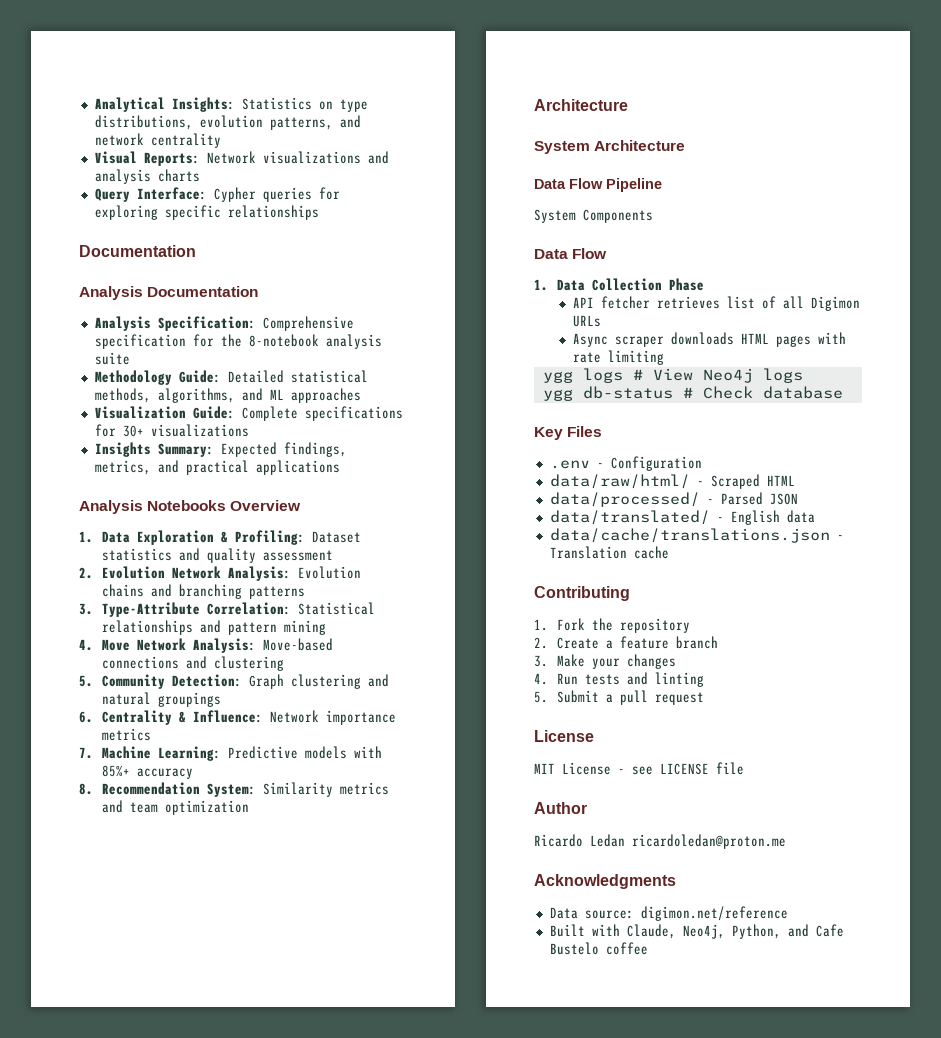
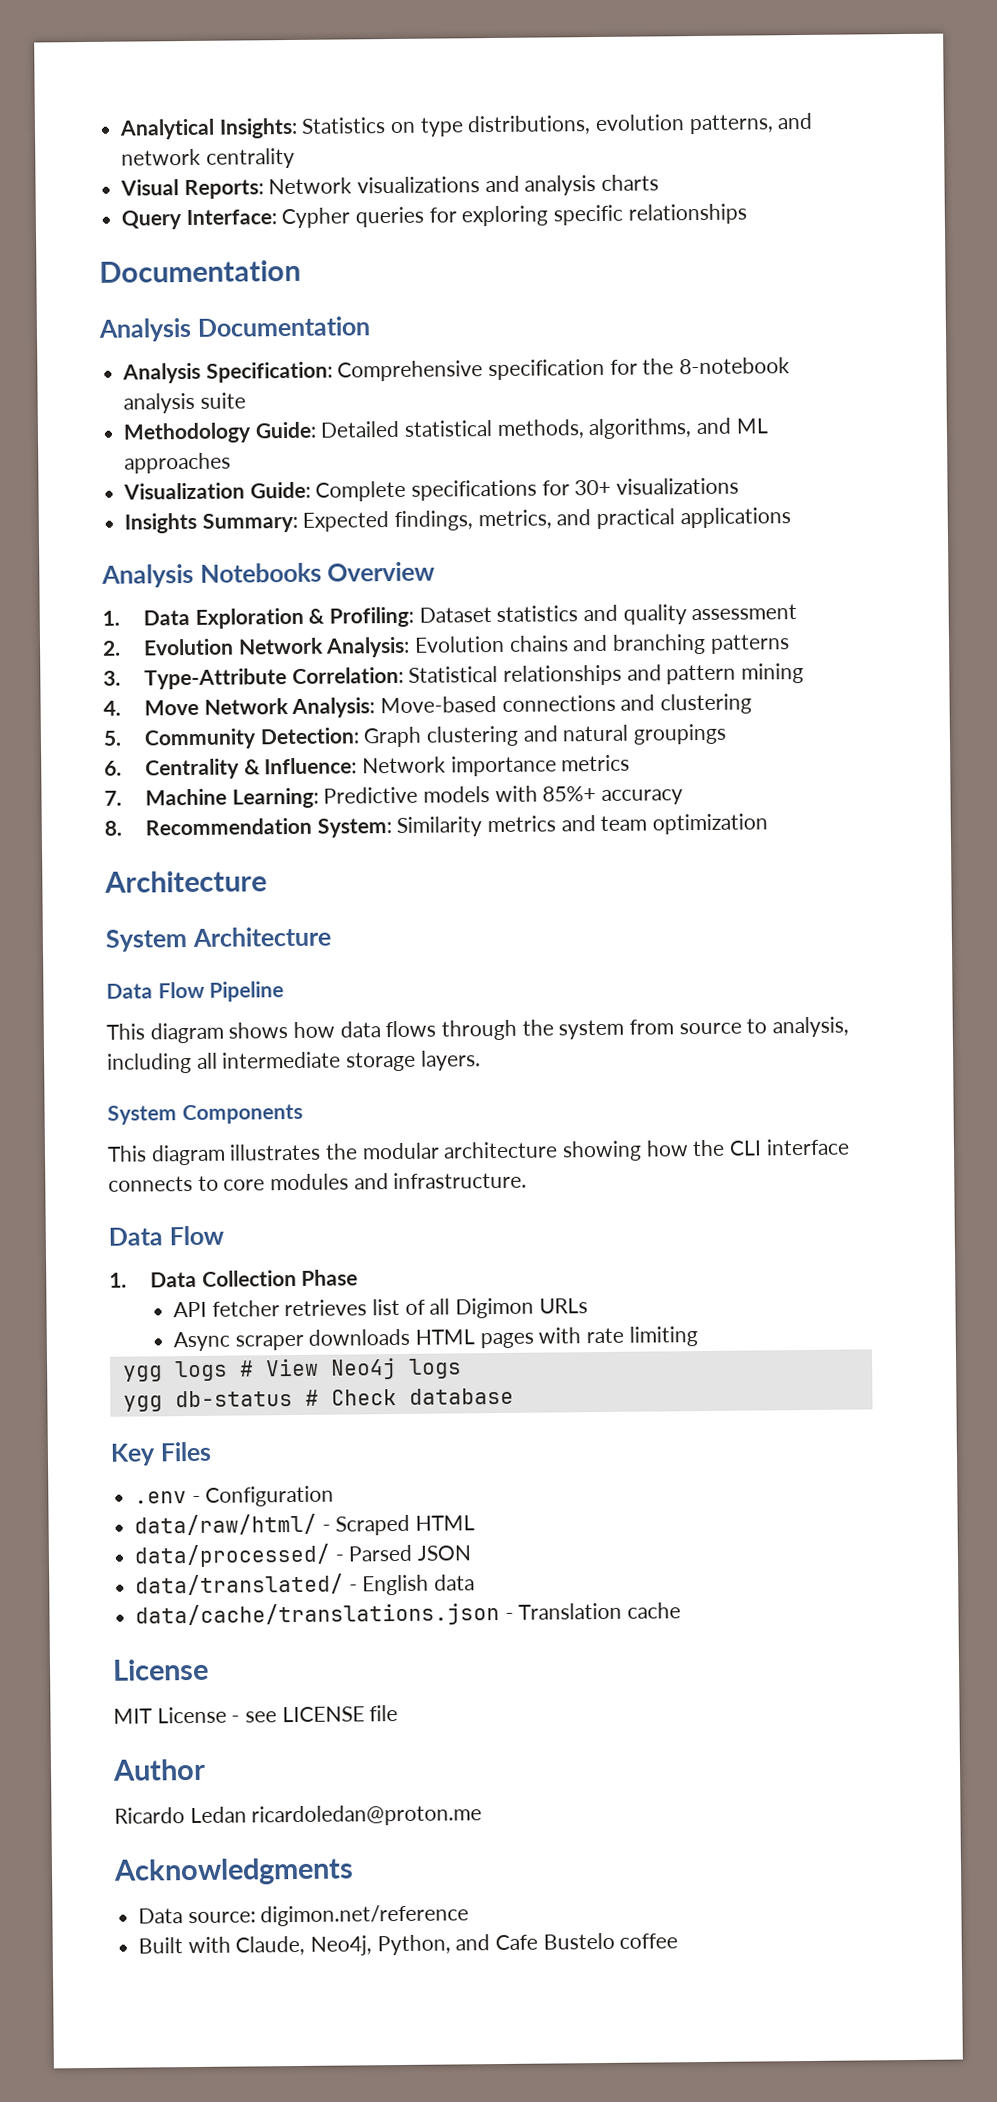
[534,209,653,223] System Components -> [106,1016,850,1044] [107,1050,481,1074] [107,1103,303,1125] [107,1138,850,1166] [108,1171,528,1192] This diagram shows how data flows through the system from source to analysis, including all intermediate storage layers. // System Components // This diagram illustrates the modular architecture showing how the CLI interface connects to core modules and infrastructure.
[534,586,630,601] [534,618,691,633] [534,636,719,649] [534,654,677,669] [534,672,705,687] [534,690,705,705] // Contributing // 1. Fork the repository // 2. Create a feature branch // 3. Make your changes // 4. Run tests and linting // 5. Submit a pull request -> (682, 1610) none

